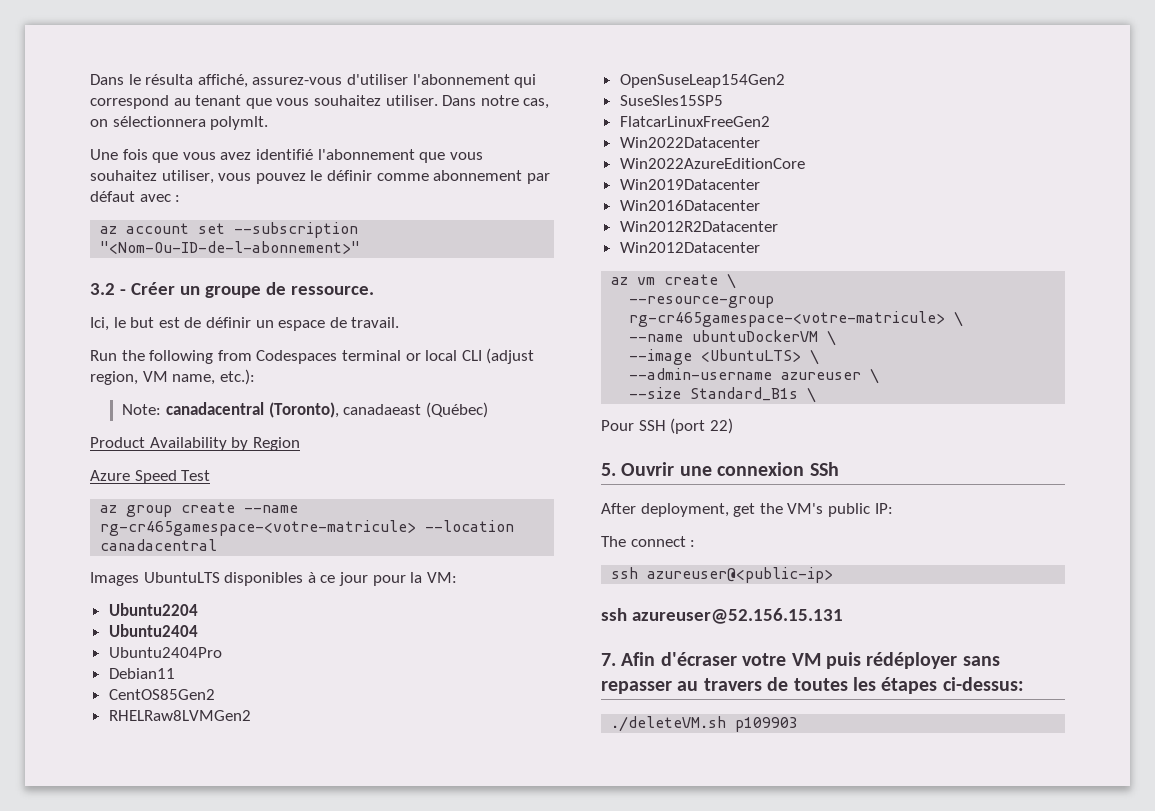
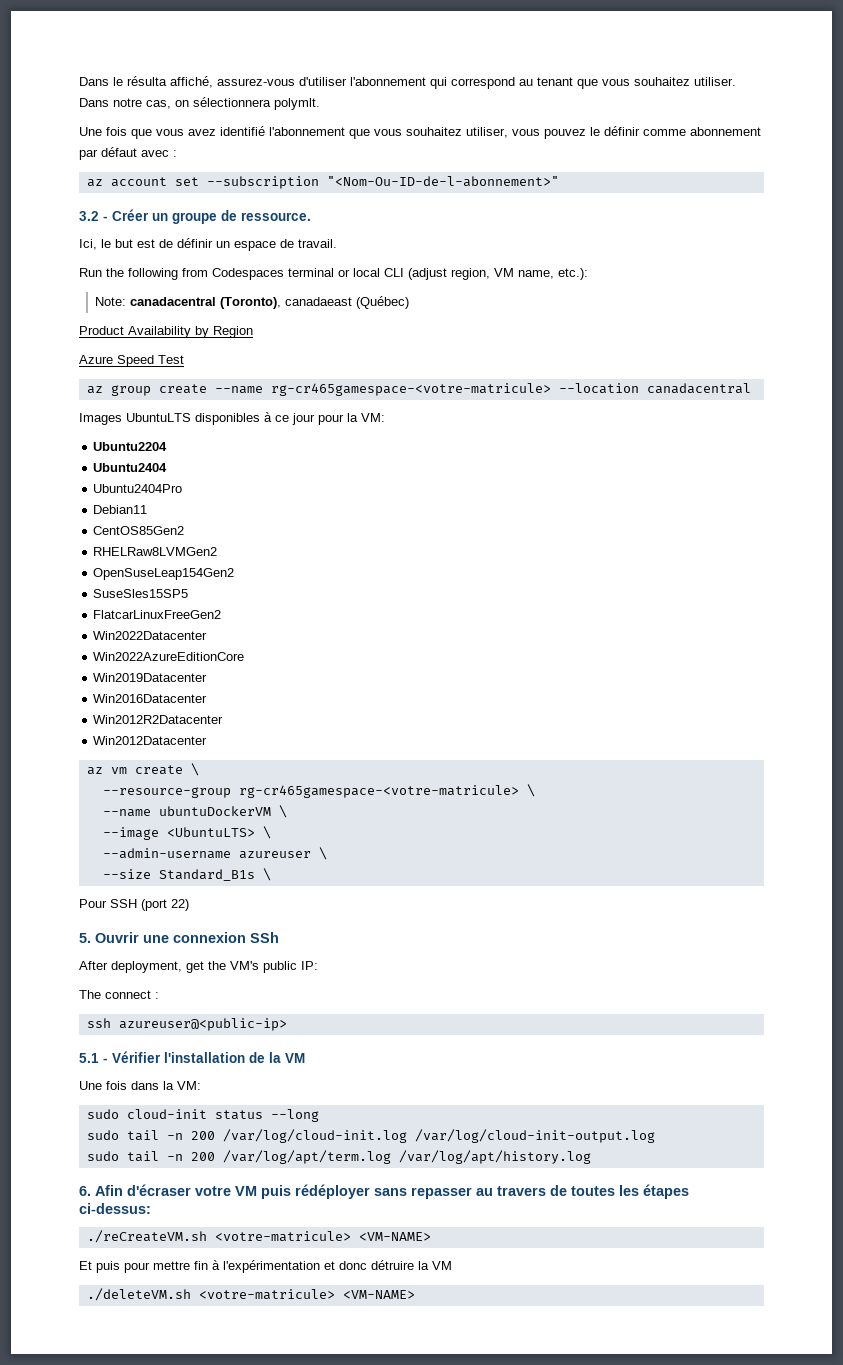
[601,608,843,624] [601,653,616,666] ssh azureuser@52.156.15.131 // 7. -> [79,1051,305,1063] [79,1081,201,1090] [86,1109,319,1122] [86,1129,655,1143] [86,1150,591,1164] [79,1186,91,1196] 5.1 - Vérifier l'installation de la VM // Une fois dans la VM: // sudo cloud-init status --long // sudo tail -n 200 /var/log/cloud-init.log /var/log/cloud-init-output.log // sudo tail -n 200 /var/log/apt/term.log /var/log/apt/history.log // 6.
(1024, 684) none -> [86,1230,431,1243] [79,1260,452,1273] // ./reCreateVM.sh <votre-matricule> <VM-NAME> // Et puis pour mettre fin à l'expérimentation et donc détruire la VM
[735,717,799,732] p109903 -> [198,1289,415,1300] <votre-matricule> <VM-NAME>

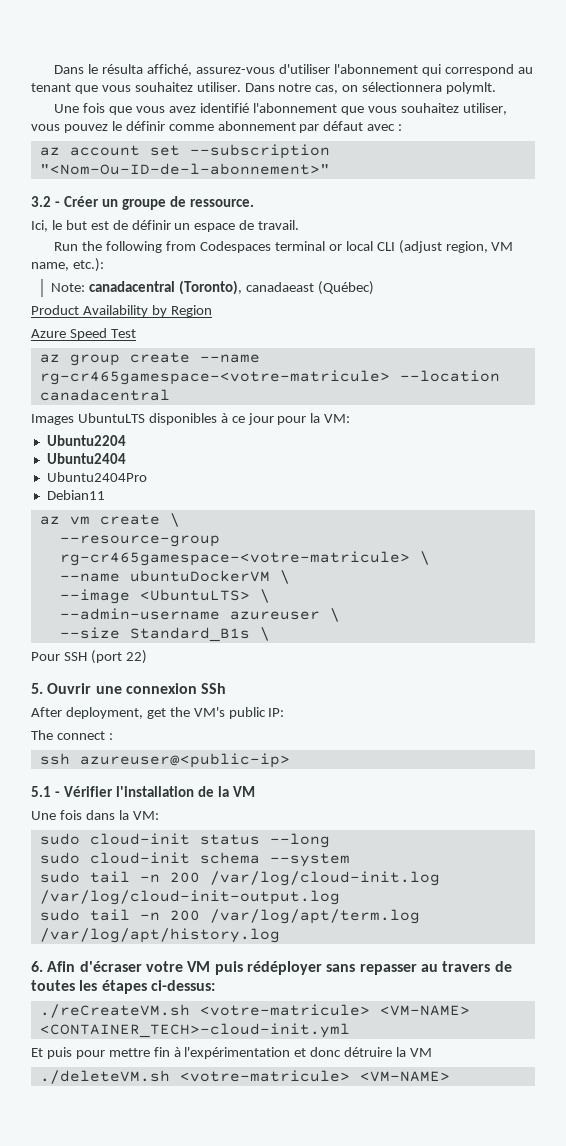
[93,526,185,535] [93,547,218,556] [93,568,235,580] [93,589,189,598] [93,610,222,619] [93,631,208,640] [93,652,245,661] [93,673,208,682] [93,694,208,703] [93,715,224,724] [93,736,208,745] // CentOS85Gen2 // RHELRaw8LVMGen2 // OpenSuseLeap154Gen2 // SuseSles15SP5 // FlatcarLinuxFreeGen2 // Win2022Datacenter // Win2022AzureEditionCore // Win2019Datacenter // Win2016Datacenter // Win2012R2Datacenter // Win2012Datacenter -> (105, 495) none
(319, 1115) none -> [39,852,350,867] // sudo cloud-init schema --system
(431, 1236) none -> [39,1023,350,1038] <CONTAINER_TECH>-cloud-init.yml

